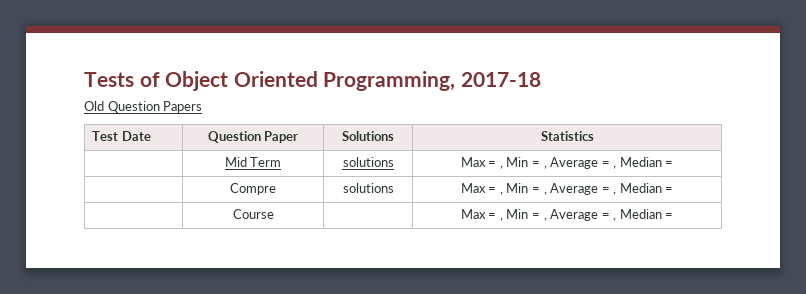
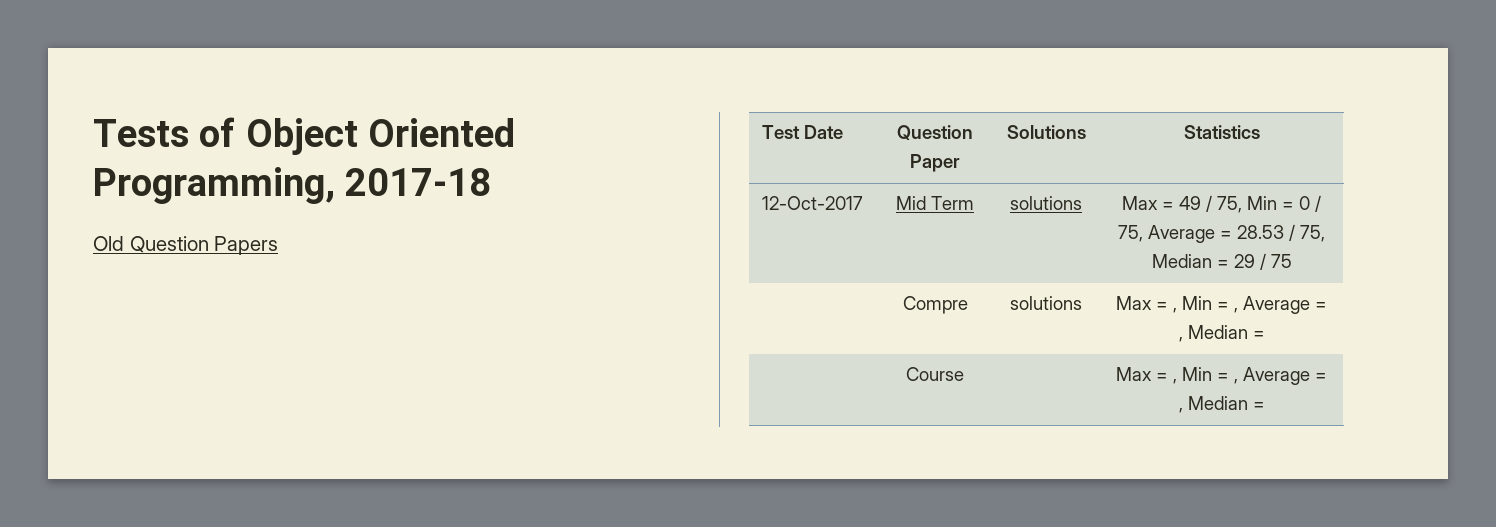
(594, 136) none -> [762,196,864,210] 12-Oct-2017
[499,157,674,169] , Min = , Average = , Median = -> [1179,195,1321,213] [1118,224,1325,243] [1151,253,1292,270] 49 / 75, Min = 0 / 75, Average = 28.53 / 75, Median = 29 / 75

